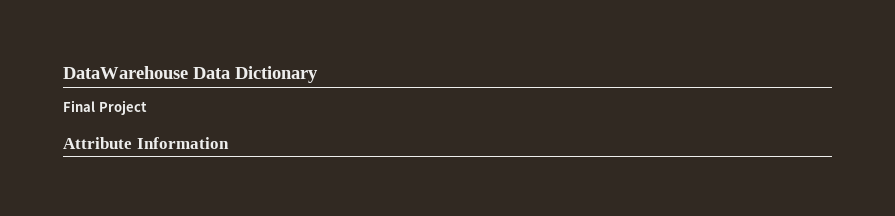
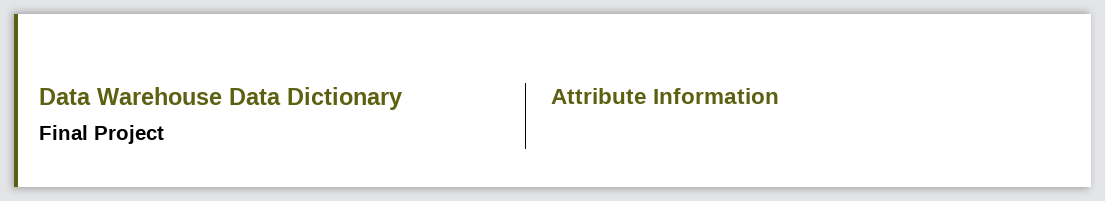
[63,66,188,79] DataWarehouse -> [39,87,222,105] Data Warehouse

